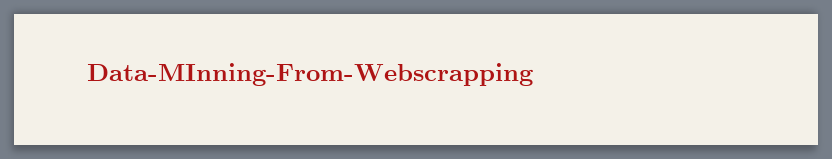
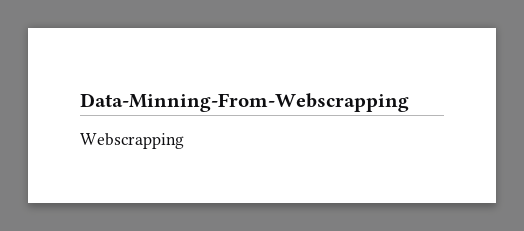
[87,63,533,86] Data-MInning-From-Webscrapping -> [80,93,409,112] [80,133,184,149] Data-Minning-From-Webscrapping // Webscrapping

